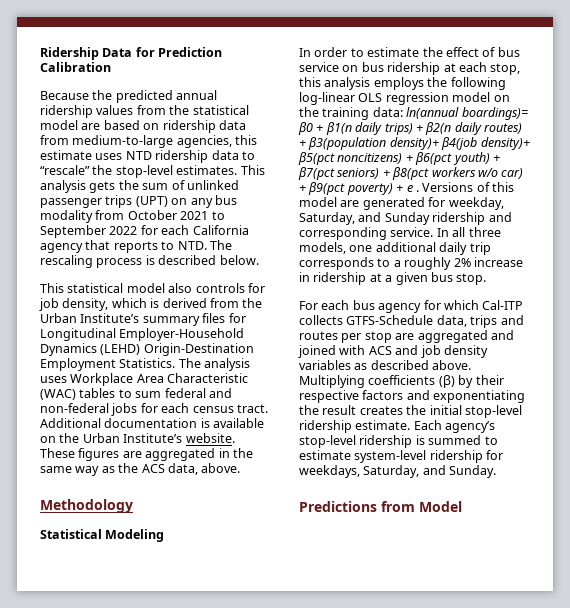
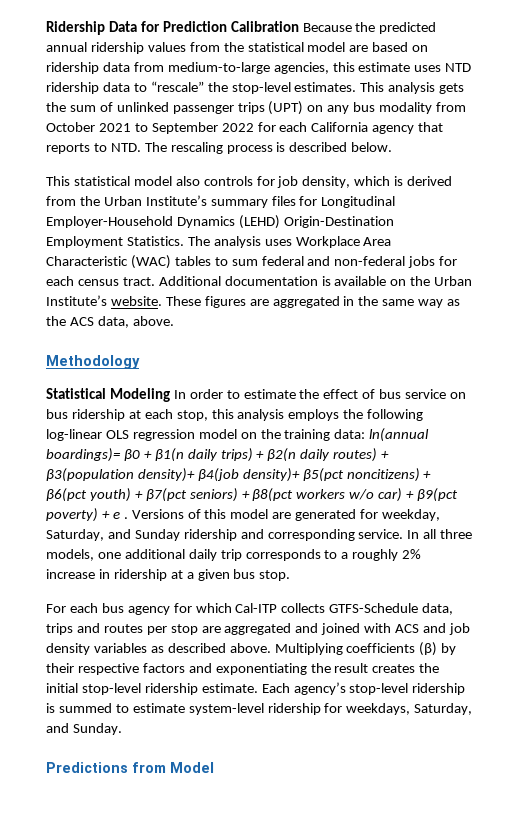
(111, 67) // -> (299, 26) none
(165, 535) // -> (170, 395) none

